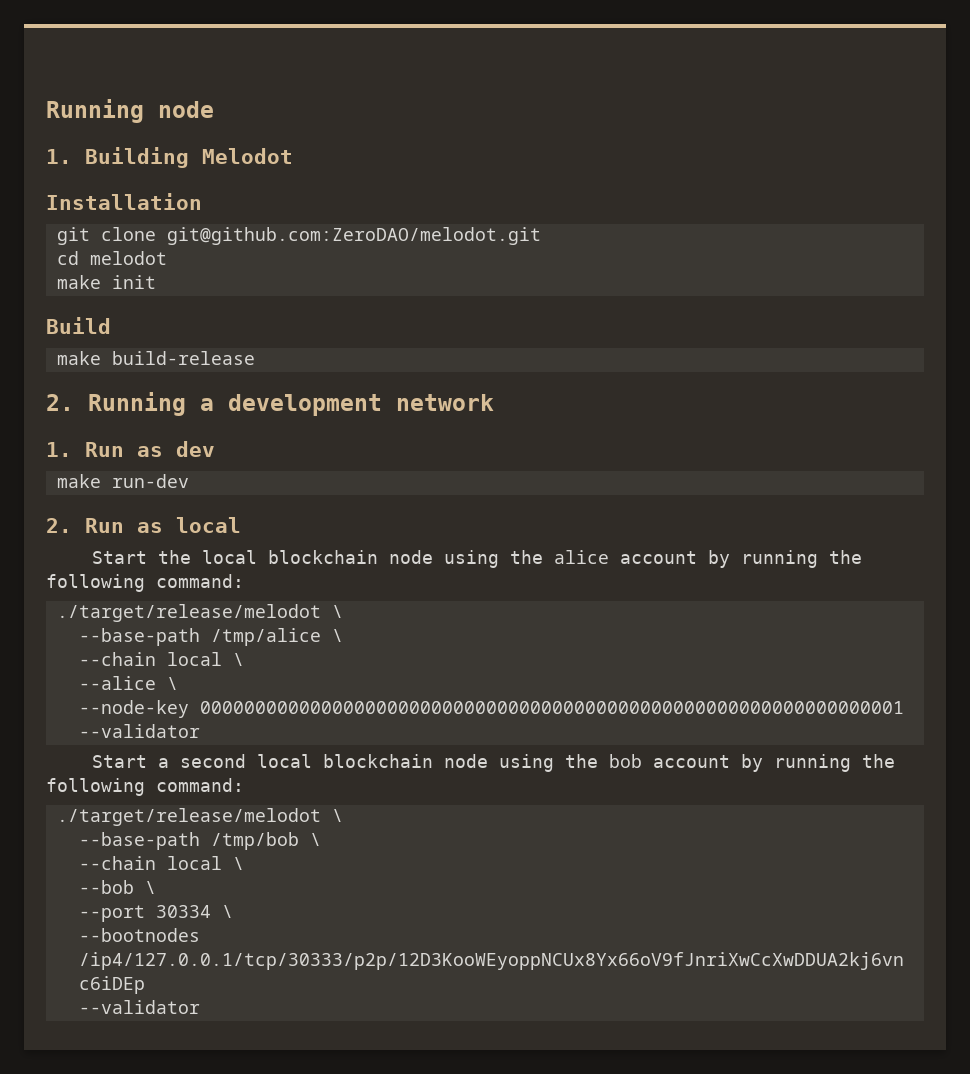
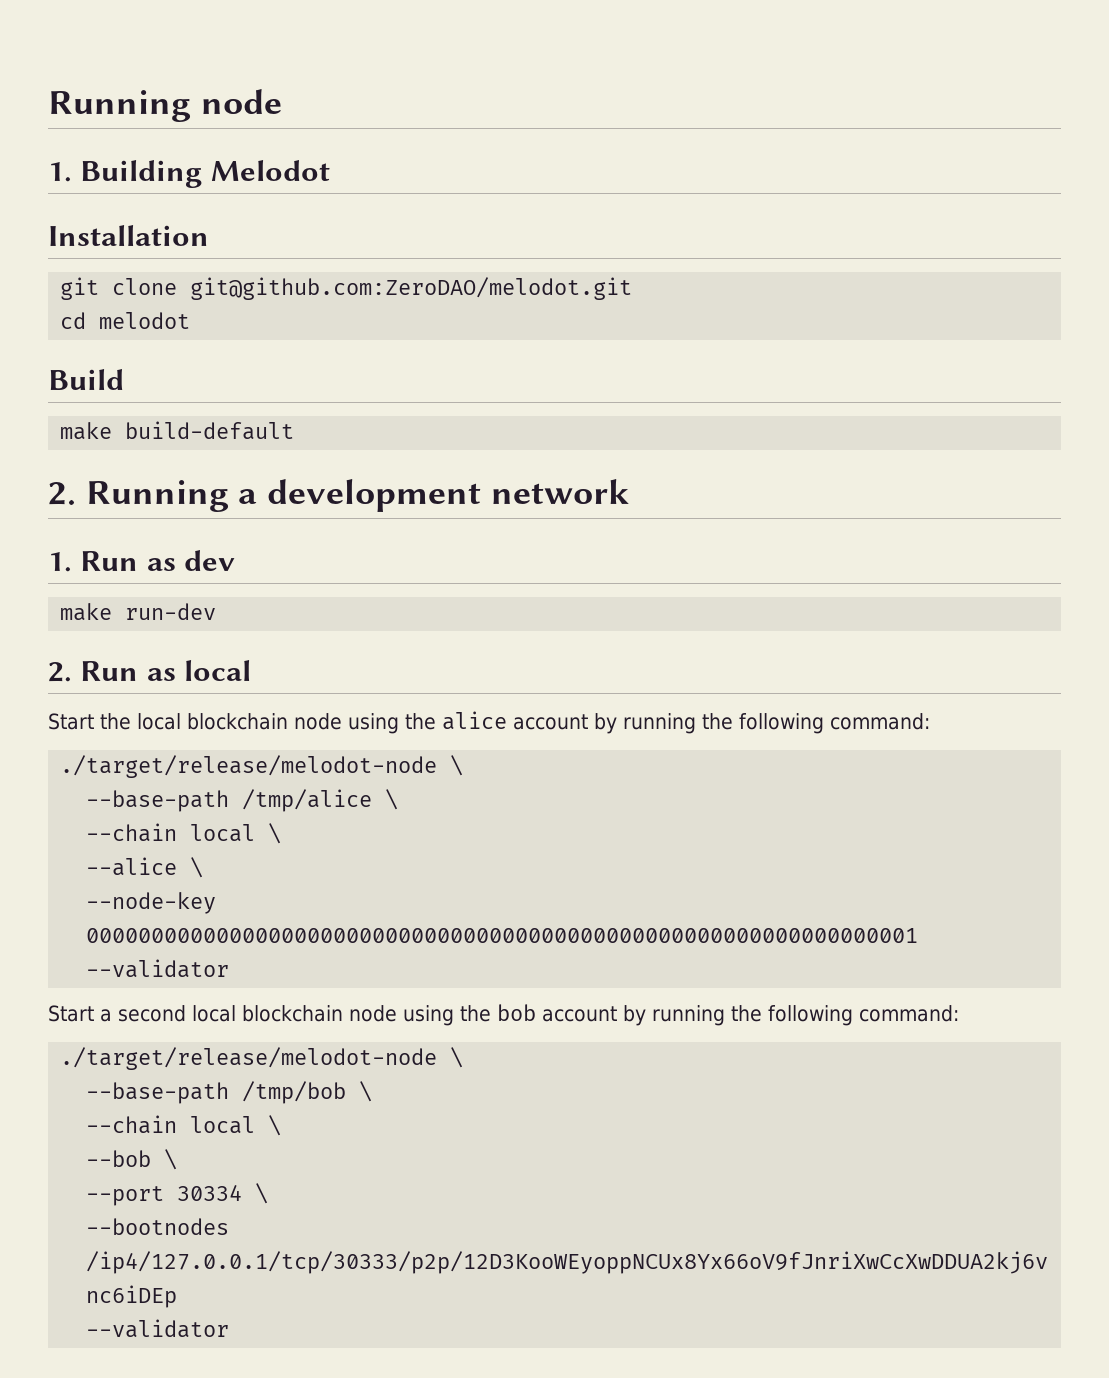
[56,275,156,289] // make init -> (191, 320) none
[111,351,255,365] build-release -> [125,421,295,440] build-default
[56,604,321,622] ./target/release/melodot -> [60,755,438,778] ./target/release/melodot-node
[56,808,321,826] ./target/release/melodot -> [60,1047,438,1070] ./target/release/melodot-node

